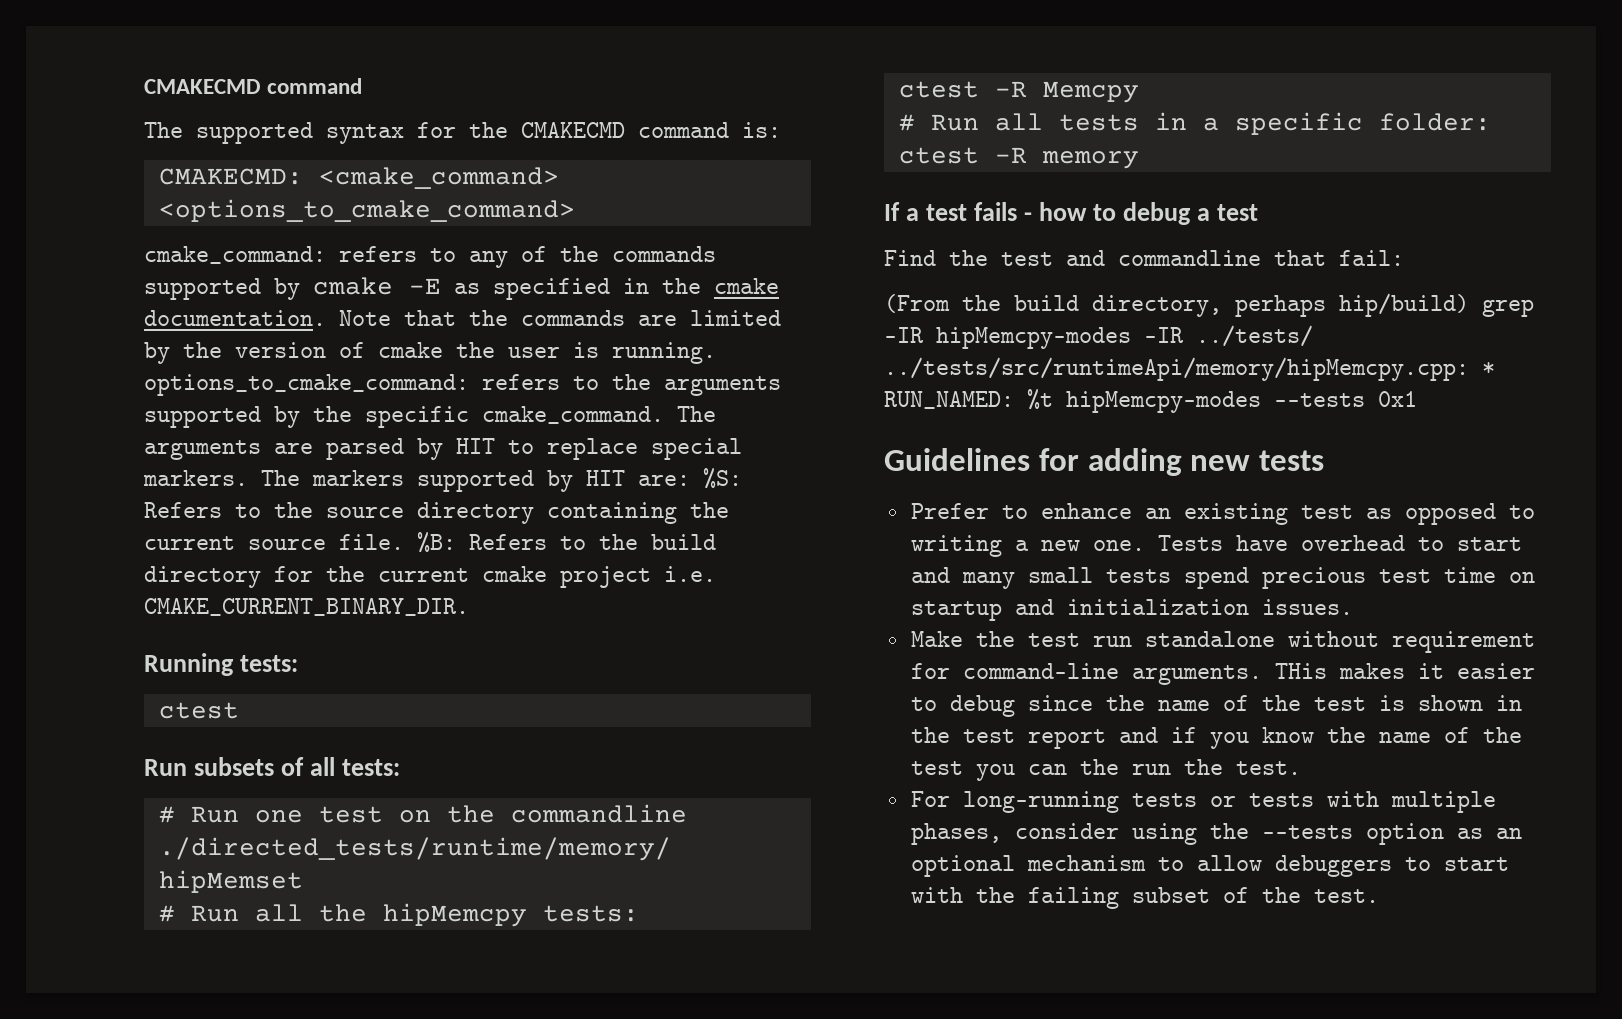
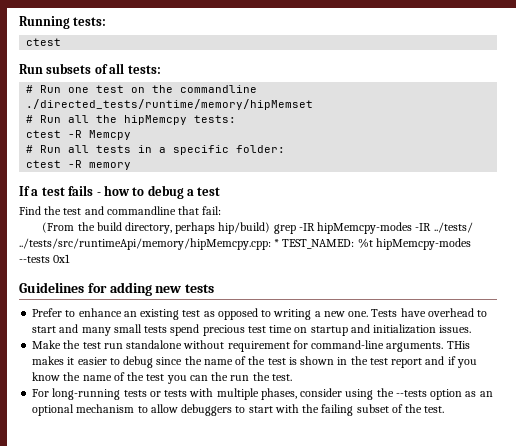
[144,78,363,94] [144,122,781,144] [158,167,559,189] [158,199,575,222] [144,246,716,268] [144,277,779,300] [144,310,781,326] [144,342,716,364] [144,374,781,396] [144,406,716,428] [144,438,742,460] [143,468,742,492] [144,502,729,524] [144,532,716,553] [144,566,716,588] [144,598,469,616] CMAKECMD command // The supported syntax for the CMAKECMD command is: // CMAKECMD: <cmake_command> <options_to_cmake_command> // cmake_command: refers to any of the commands supported by cmake -E as specified in the cmake documentation. Note that the commands are limited by the version of cmake the user is running. options_to_cmake_command: refers to the arguments supported by the specific cmake_command. The arguments are parsed by HIT to replace special markers. The markers supported by HIT are: %S: Refers to the source directory containing the current source file. %B: Refers to the build directory for the current cmake project i.e. CMAKE_CURRENT_BINARY_DIR. // -> (19, 22) none
[884,391,1014,409] RUN_NAMED: -> [282,239,355,249] TEST_NAMED:

